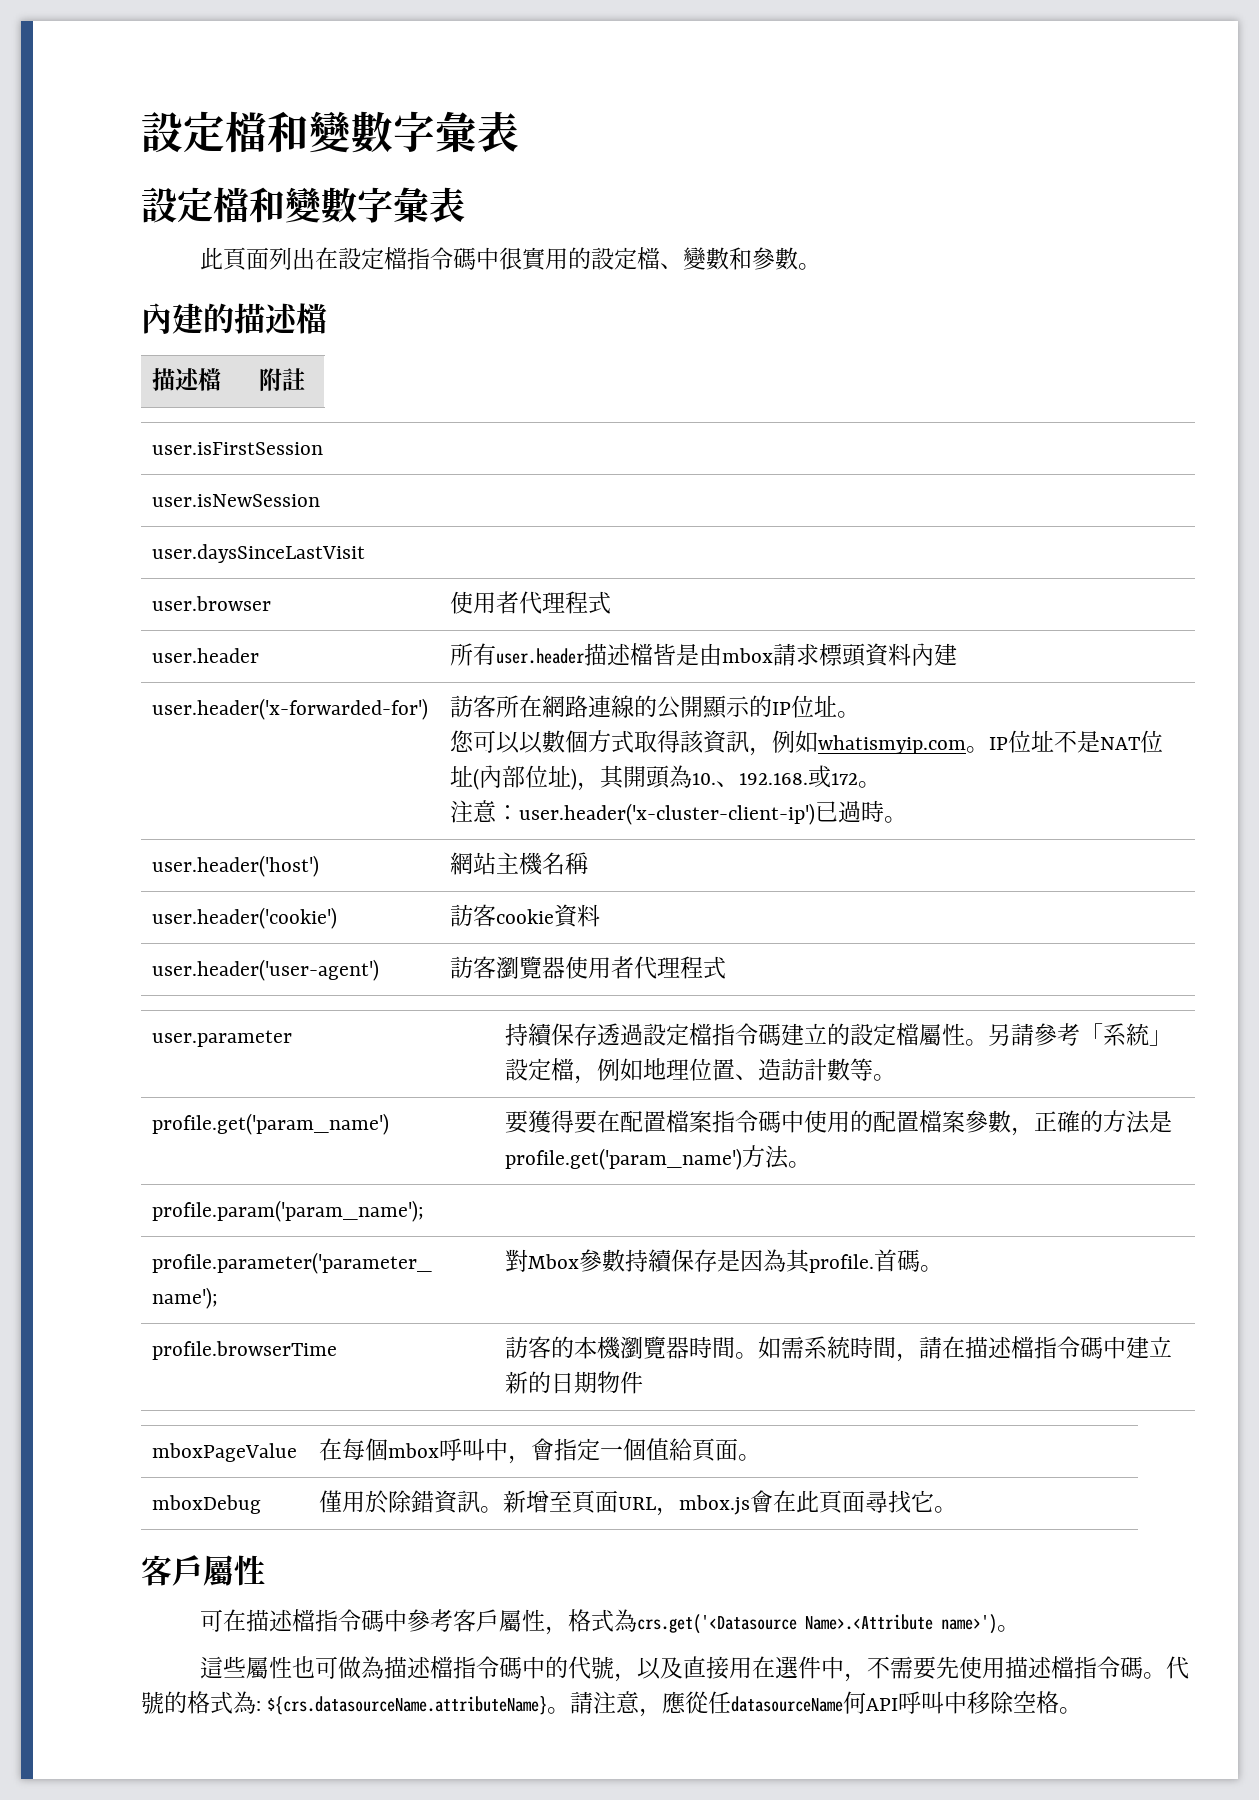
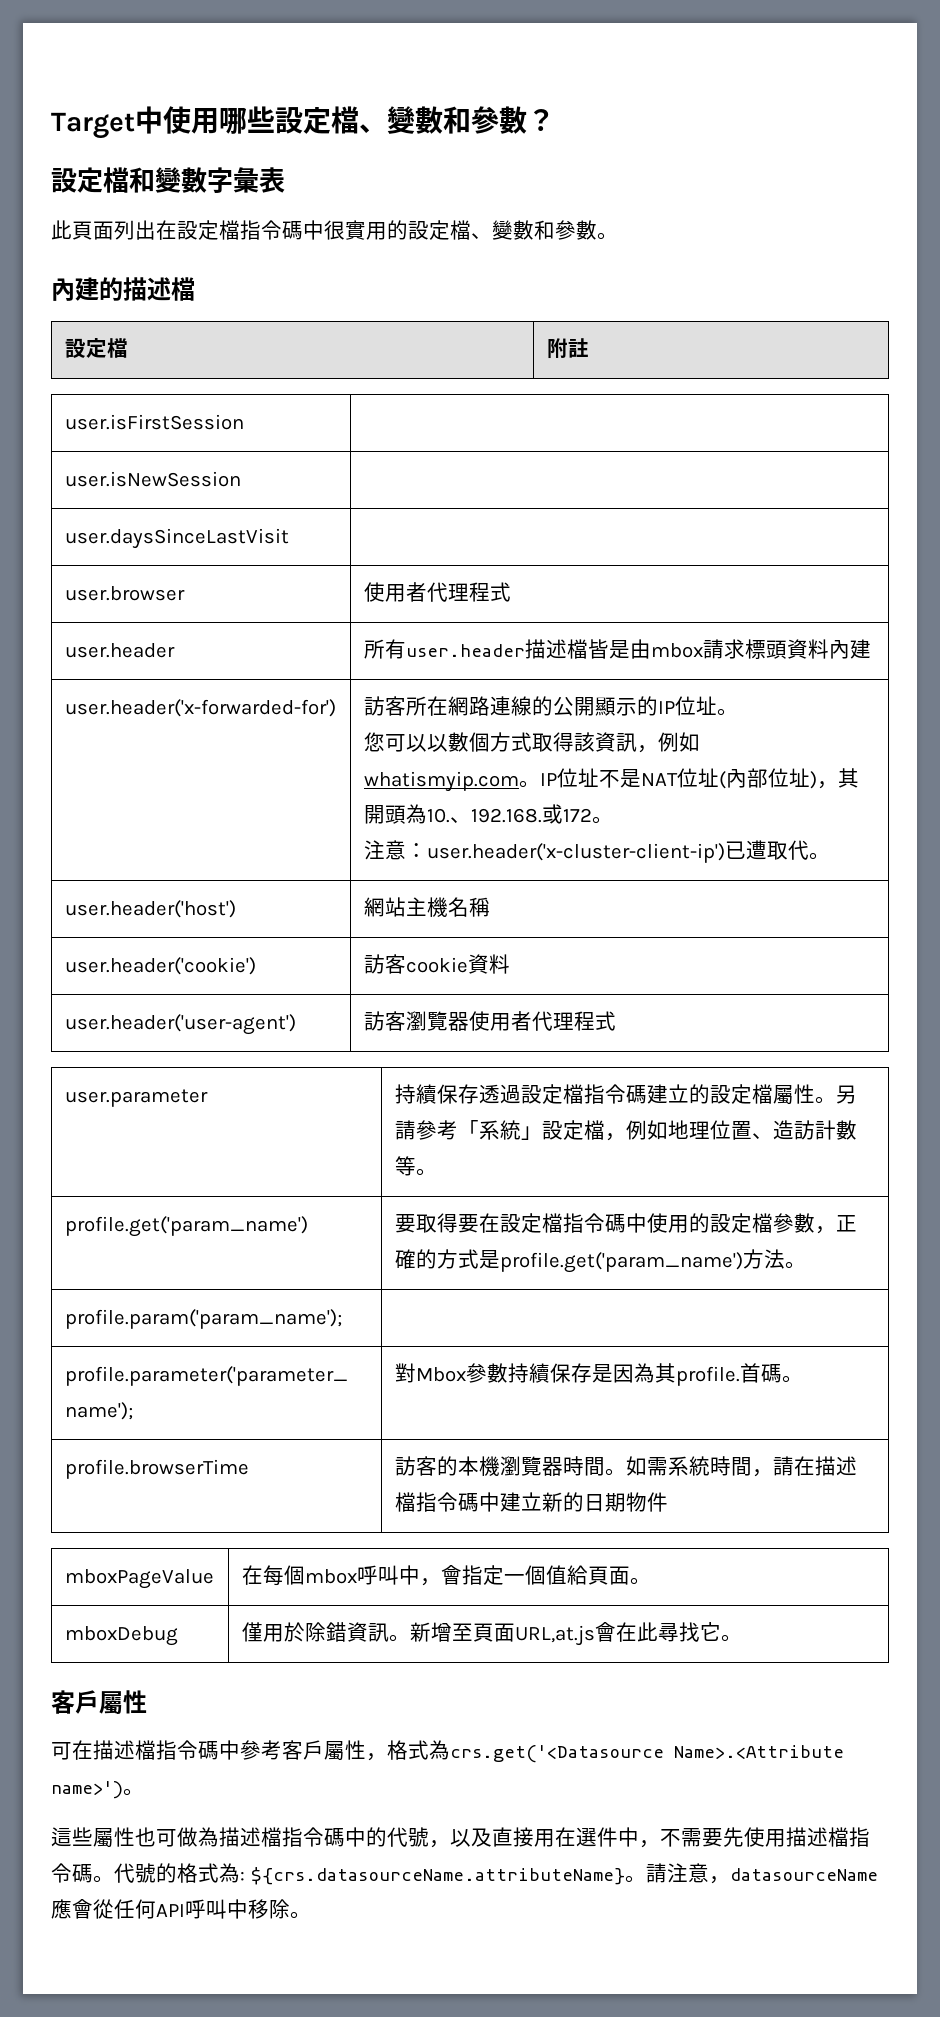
[141,111,519,153] 設定檔和變數字彙表 -> [51,106,555,139] Target中使用哪些設定檔、變數和參數？
[151,368,200,391] 描述 -> [64,338,107,358] 設定
[837,800,884,823] 過時 -> [745,840,809,860] 遭取代
[527,1110,712,1134] 獲得要在配置檔案 -> [415,1213,563,1233] 取得要在設定檔
[872,1110,965,1133] 配置檔案 -> [709,1213,773,1233] 設定檔
[1125,1110,1150,1134] 法 -> [457,1249,479,1269] 式
[617,1490,865,1516] URL，mbox.js會在此頁面 -> [514,1622,658,1646] URL,at.js會在此
[662,1691,844,1714] 應從任datasourceName -> [729,1868,878,1881] [51,1899,135,1919] datasourceName應會從任
[1013,1691,1060,1714] 空格 -> (290, 1909) none

